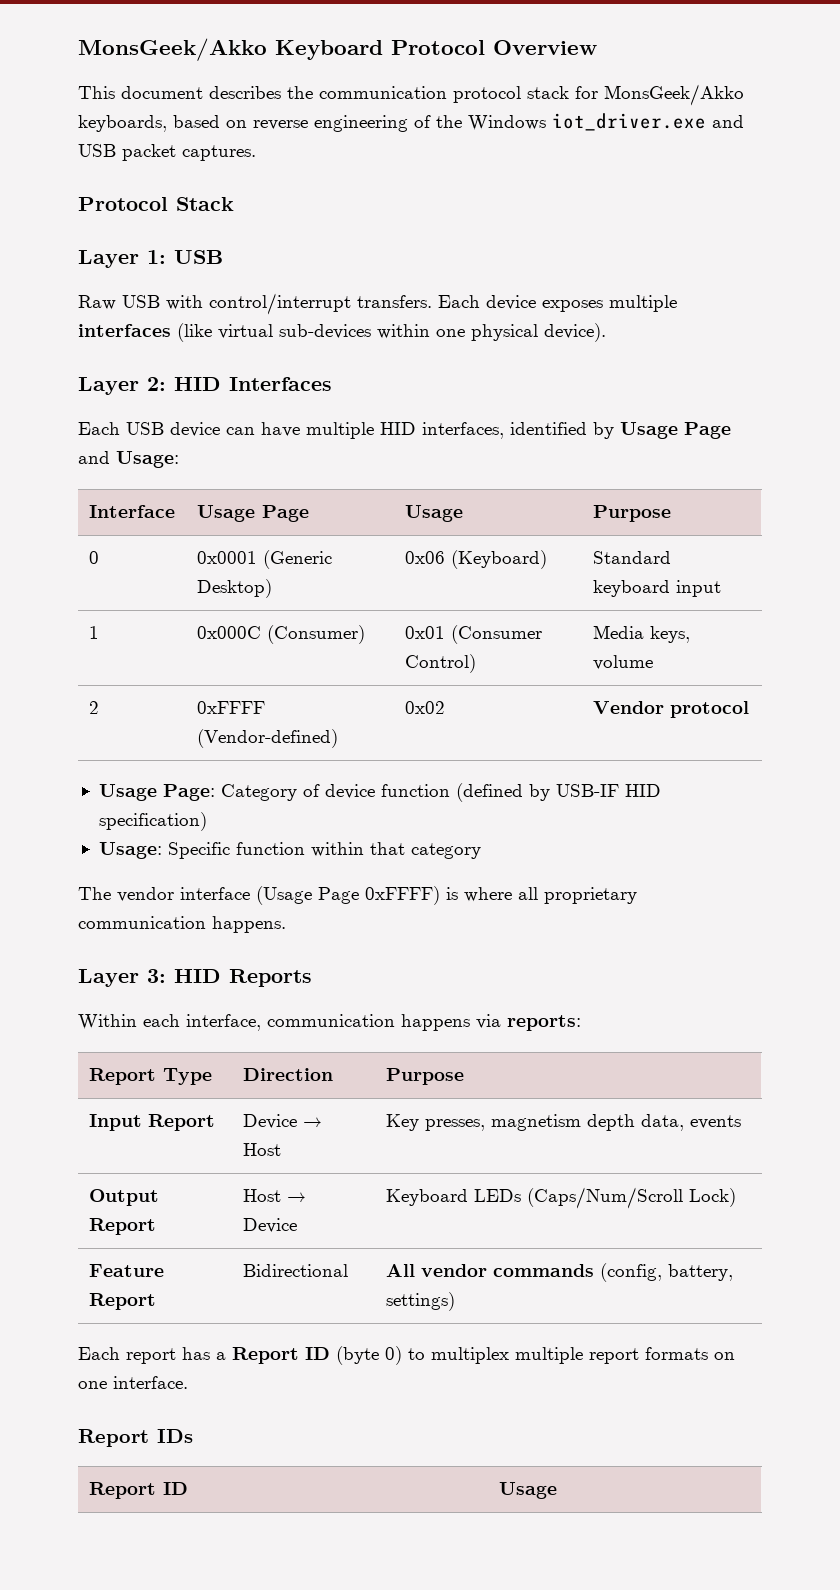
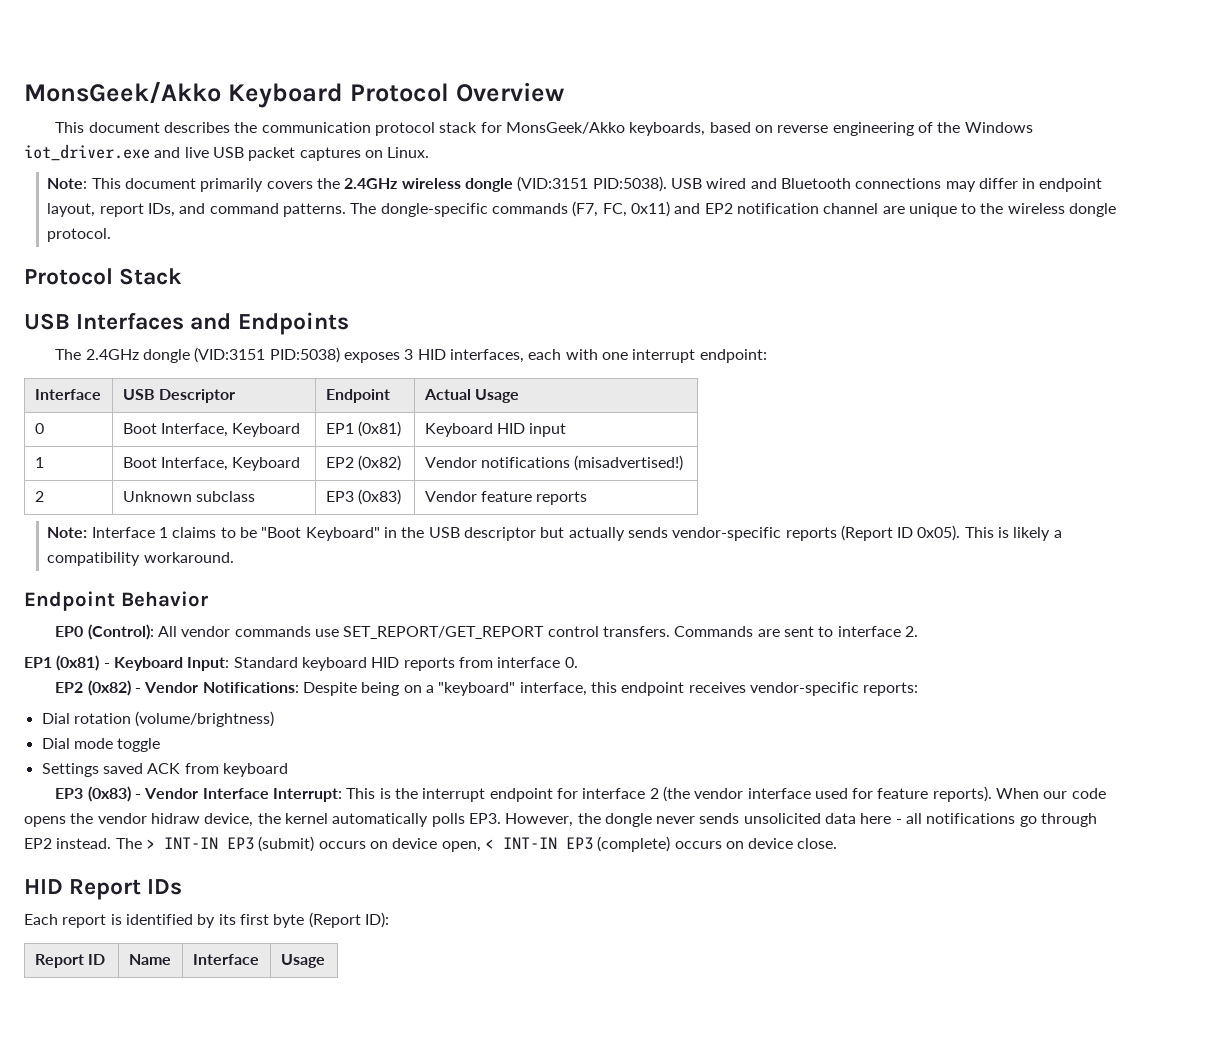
(744, 121) none -> [184,147,209,158] live
[182,145,256,161] captures. -> [299,147,430,161] [47,176,1103,192] [47,201,1117,217] [47,228,112,242] captures on Linux. // Note: This document primarily covers the 2.4GHz wireless dongle (VID:3151 PID:5038). USB wired and Bluetooth connections may differ in endpoint layout, report IDs, and command patterns. The dongle-specific commands (F7, FC, 0x11) and EP2 notification channel are unique to the wireless dongle protocol.
[78,250,223,268] [78,293,677,315] [78,323,606,342] [78,377,332,395] [78,422,731,439] [78,451,179,468] [88,505,175,518] [196,505,309,522] [404,505,463,522] [592,505,671,522] [88,551,99,564] [196,550,332,569] [196,579,272,598] [404,550,547,569] [592,551,671,564] [592,580,721,597] [88,626,99,639] [196,625,365,644] [404,625,542,644] [404,654,476,673] [592,625,690,643] [592,655,653,670] [88,701,99,714] [196,701,265,714] [196,729,338,748] [404,701,445,714] [592,701,749,718] [98,783,661,802] [98,812,207,831] [98,842,481,859] [78,886,637,905] [78,916,286,933] [78,969,312,987] [78,1014,581,1031] [88,1068,212,1085] [242,1068,333,1081] [385,1068,464,1085] [88,1114,215,1131] [242,1114,322,1129] [242,1143,281,1156] [385,1114,741,1131] [88,1189,159,1206] [88,1218,156,1235] [242,1189,306,1202] [242,1218,297,1233] [385,1187,736,1209] [88,1264,164,1277] [88,1293,156,1310] [242,1264,348,1277] [385,1263,733,1282] [385,1292,455,1311] [78,1346,735,1365] [78,1376,188,1389] [78,1429,193,1447] [88,1482,188,1499] Layer 1: USB // Raw USB with control/interrupt transfers. Each device exposes multiple interfaces (like virtual sub-devices within one physical device). // Layer 2: HID Interfaces // Each USB device can have multiple HID interfaces, identified by Usage Page and Usage: // Interface | Usage Page | Usage | Purpose // 0 | 0x0001 (Generic Desktop) | 0x06 (Keyboard) | Standard keyboard input // 1 | 0x000C (Consumer) | 0x01 (Consumer Control) | Media keys, volume // 2 | 0xFFFF (Vendor-defined) | 0x02 | Vendor protocol // Usage Page: Category of device function (defined by USB-IF HID specification) // Usage: Specific function within that category // The vendor interface (Usage Page 0xFFFF) is where all proprietary communication happens. // Layer 3: HID Reports // Within each interface, communication happens via reports: // Report Type | Direction | Purpose // Input Report | Device → Host | Key presses, magnetism depth data, events // Output Report | Host → Device | Keyboard LEDs (Caps/Num/Scroll Lock) // Feature Report | Bidirectional | All vendor commands (config, battery, settings) // Each report has a Report ID (byte 0) to multiplex multiple report formats on one interface. // Report IDs // Report ID -> [24,312,349,335] [55,347,767,363] [34,389,101,400] [122,389,236,403] [325,389,390,403] [423,389,520,403] [34,423,44,434] [122,423,301,437] [325,421,402,437] [424,423,567,437] [34,457,44,468] [122,457,301,471] [325,455,402,471] [424,455,684,471] [34,491,44,502] [122,491,256,502] [325,489,402,505] [424,491,588,505] [47,525,1062,541] [47,552,234,566] [24,591,208,611] [55,624,918,640] [24,655,578,671] [55,680,919,696] [41,711,275,727] [41,738,161,752] [41,763,288,777] [55,786,1106,802] [24,813,1098,827] [24,836,838,852] [24,879,183,900] [24,912,389,928] [34,954,106,968] [128,954,171,965] [192,954,259,965] USB Interfaces and Endpoints // The 2.4GHz dongle (VID:3151 PID:5038) exposes 3 HID interfaces, each with one interrupt endpoint: // Interface | USB Descriptor | Endpoint | Actual Usage // 0 | Boot Interface, Keyboard | EP1 (0x81) | Keyboard HID input // 1 | Boot Interface, Keyboard | EP2 (0x82) | Vendor notifications (misadvertised!) // 2 | Unknown subclass | EP3 (0x83) | Vendor feature reports // Note: Interface 1 claims to be "Boot Keyboard" in the USB descriptor but actually sends vendor-specific reports (Report ID 0x05). This is likely a compatibility workaround. // Endpoint Behavior // EP0 (Control): All vendor commands use SET_REPORT/GET_REPORT control transfers. Commands are sent to interface 2. // EP1 (0x81) - Keyboard Input: Standard keyboard HID reports from interface 0. // EP2 (0x82) - Vendor Notifications: Despite being on a "keyboard" interface, this endpoint receives vendor-specific reports: // Dial rotation (volume/brightness) // Dial mode toggle // Settings saved ACK from keyboard // EP3 (0x83) - Vendor Interface Interrupt: This is the interrupt endpoint for interface 2 (the vendor interface used for feature reports). When our code opens the vendor hidraw device, the kernel automatically polls EP3. However, the dongle never sends unsolicited data here - all notifications go through EP2 instead. The > INT-IN EP3 (submit) occurs on device open, < INT-IN EP3 (complete) occurs on device close. // HID Report IDs // Each report is identified by its first byte (Report ID): // Report ID | Name | Interface

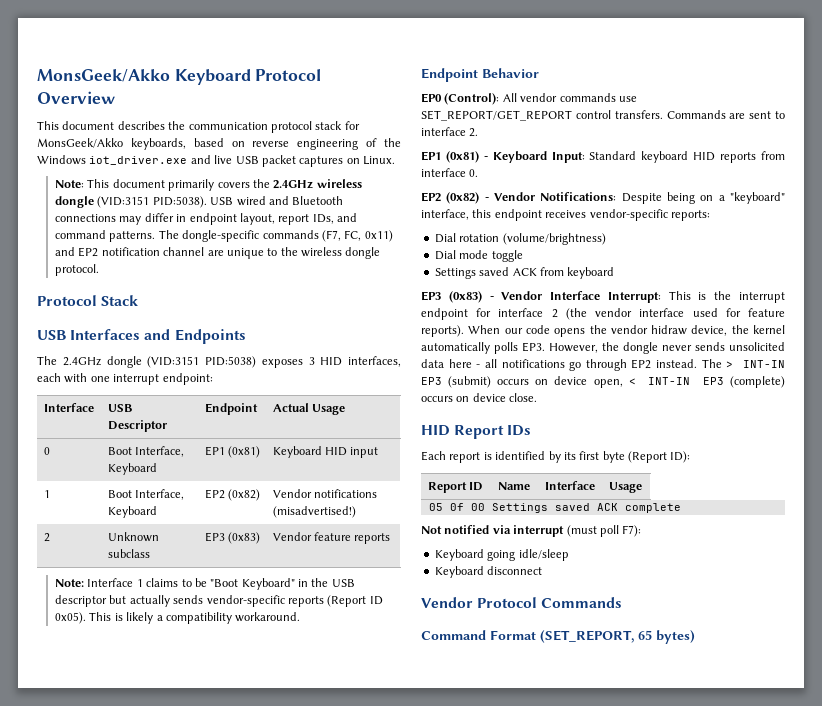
(325, 961) none -> [428,503,681,513] [421,525,642,537] [434,549,569,561] [434,566,543,578] [421,597,623,608] [421,630,695,644] // 05 0f 00 Settings saved ACK complete // Not notified via interrupt (must poll F7): // Keyboard going idle/sleep // Keyboard disconnect // Vendor Protocol Commands // Command Format (SET_REPORT, 65 bytes)

